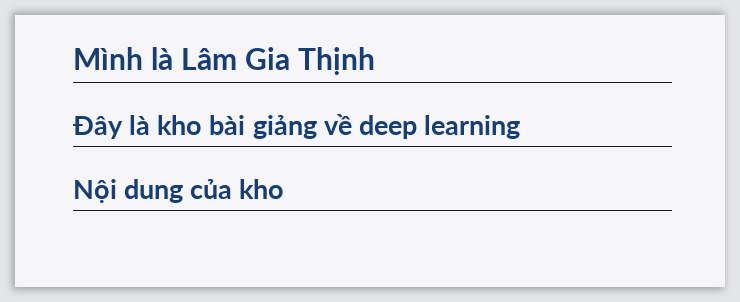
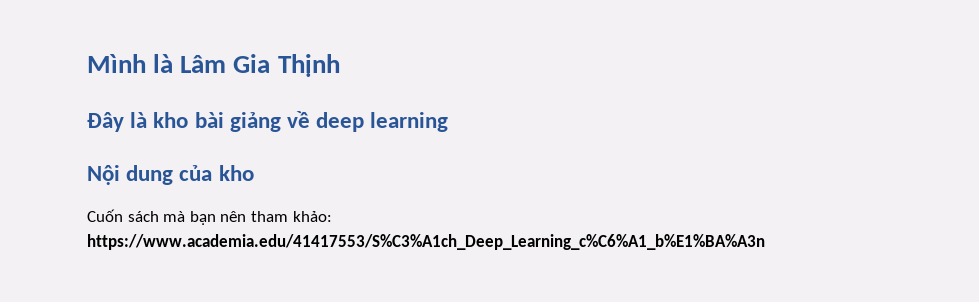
(285, 189) none -> [87,209,332,225] [87,234,765,250] // Cuốn sách mà bạn nên tham khảo: https://www.academia.edu/41417553/S%C3%A1ch_Deep_Learning_c%C6%A1_b%E1%BA%A3n

